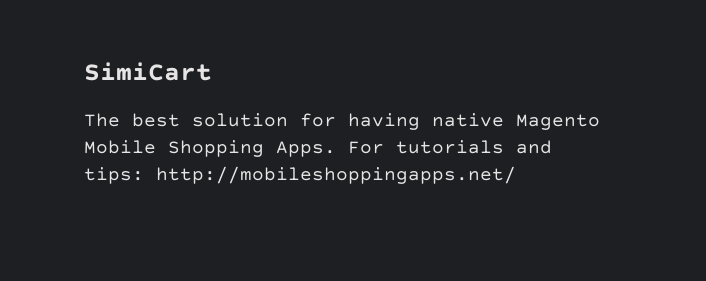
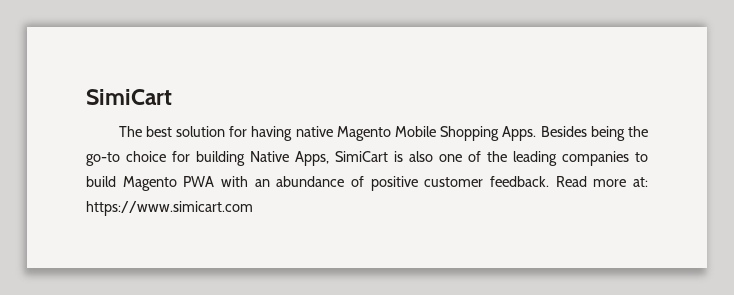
[348,140,552,154] [84,166,516,184] For tutorials and tips: http://mobileshoppingapps.net/ -> [540,126,649,141] [86,151,648,166] [86,176,648,191] [86,201,253,216] Besides being the go-to choice for building Native Apps, SimiCart is also one of the leading companies to build Magento PWA with an abundance of positive customer feedback. Read more at: https://www.simicart.com

